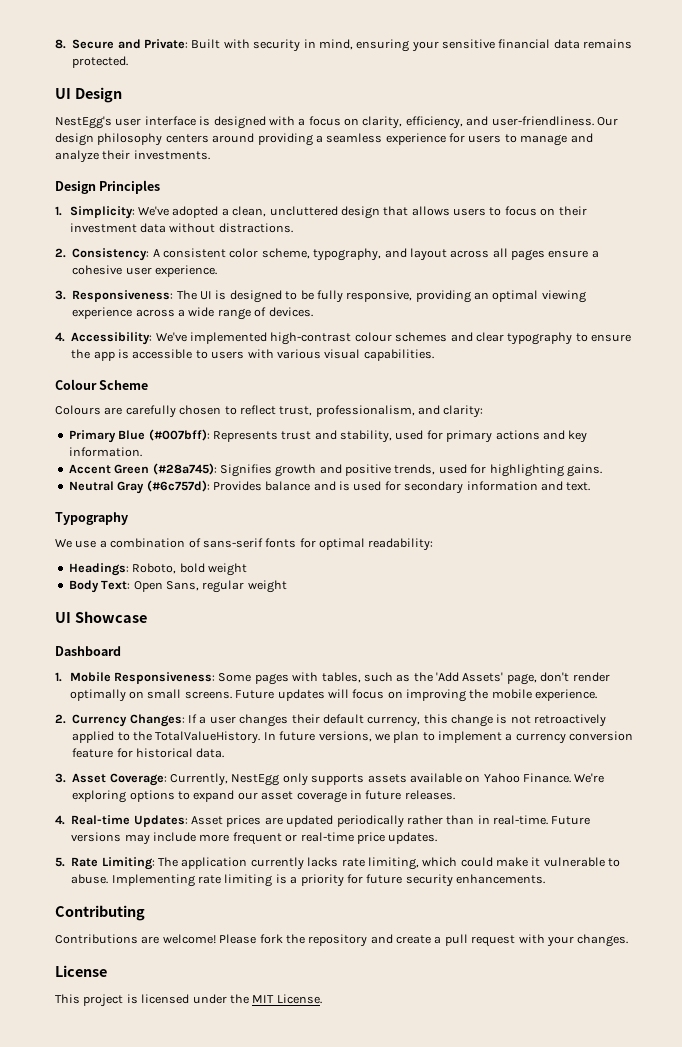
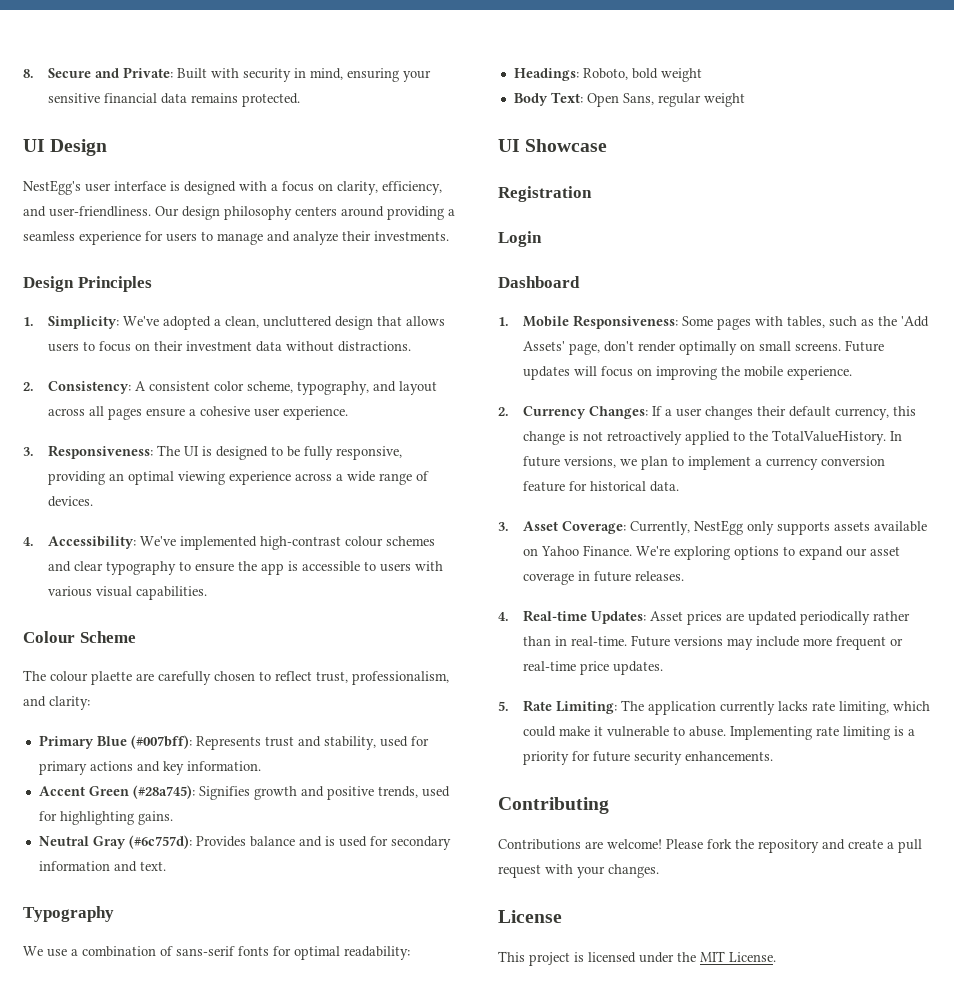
[55,405,101,415] Colours -> [23,670,132,685] The colour plaette
(147, 617) none -> [498,186,592,202] [498,231,542,247] // Registration // Login

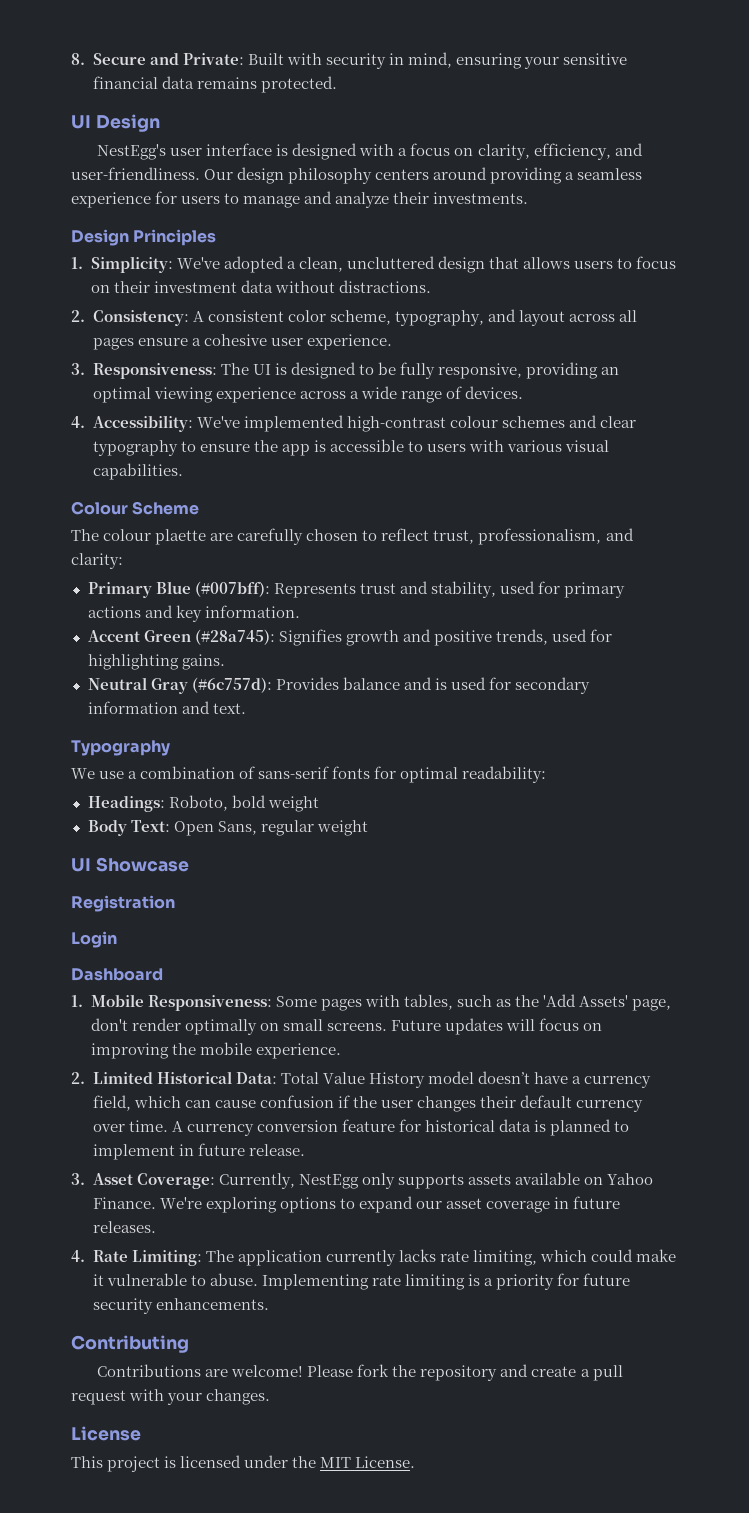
[523,406,917,420] [523,430,903,445] [523,456,763,470] Currency Changes: If a user changes their default currency, this change is not retroactively applied to the TotalValueHistory. In future versions, we plan to implement a -> [92,1071,652,1088] [92,1095,644,1112] [92,1120,183,1132] Limited Historical Data: Total Value History model doesn’t have a currency field, which can cause confusion if the user changes their default currency over time. A
[650,481,680,492] data. -> [498,1119,630,1136] [92,1143,305,1160] data is planned to implement in future release.
[523,610,911,625] [523,635,904,650] [523,661,664,675] [498,701,509,711] Real-time Updates: Asset prices are updated periodically rather than in real-time. Future versions may include more frequent or real-time price updates. // 5. -> (85, 1256) none

